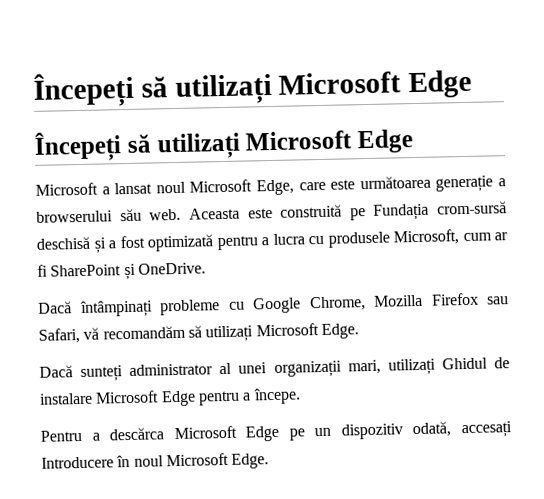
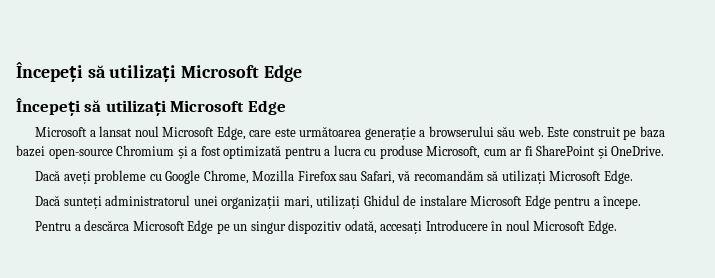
[188,201,507,221] [36,236,90,250] Aceasta este construită pe Fundația crom-sursă deschisă -> [547,126,665,140] [16,145,175,159] Este construit pe baza bazei open-source Chromium
[327,231,390,248] produsele -> [379,145,423,159] produse
[79,299,153,319] întâmpinați -> [63,171,91,184] aveți
[129,362,233,376] administrator al -> [105,195,191,206] administratorul
(332, 432) none -> [250,221,286,234] singur

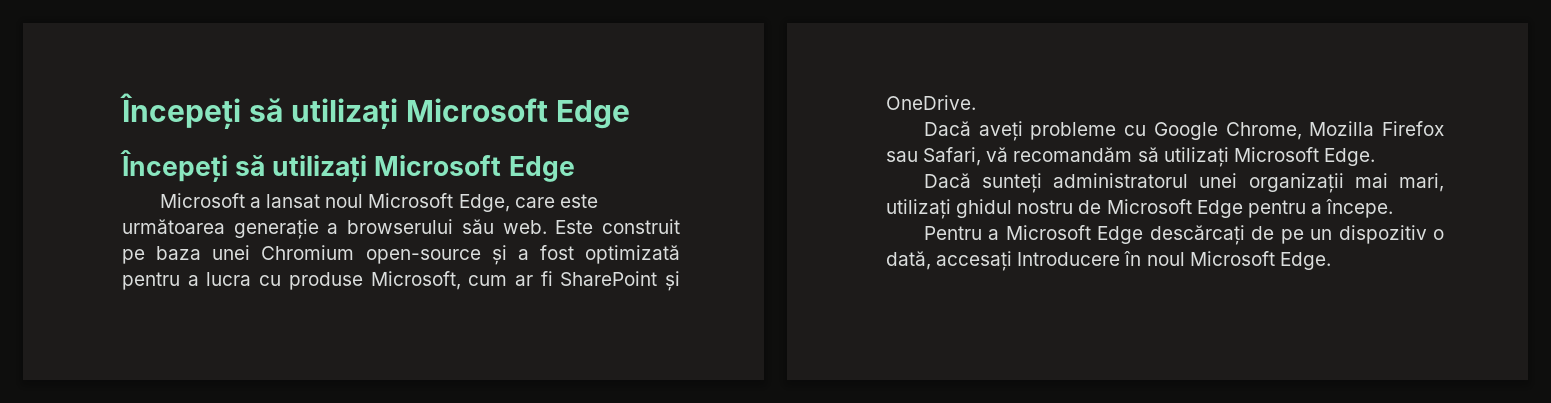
[16,145,175,159] bazei open-source Chromium -> [212,245,481,264] unei Chromium open-source
(281, 202) none -> [1354,173,1388,188] mai
[363,195,467,206] Ghidul de instalare -> [956,199,1102,218] ghidul nostru de
[84,220,377,234] descărca Microsoft Edge pe un singur dispozitiv odată, -> [1005,225,1444,245] [886,251,931,270] Microsoft Edge descărcați de pe un dispozitiv o dată,

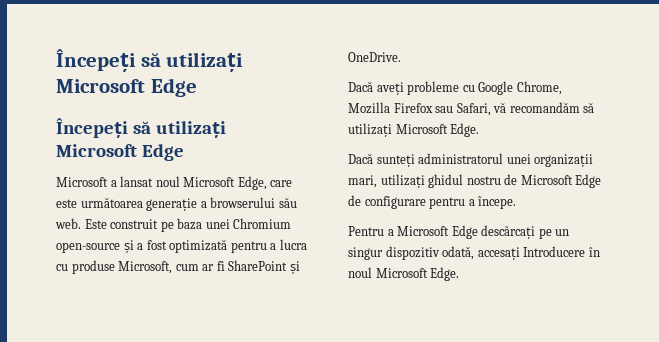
[1354,173,1388,188] mai -> (594, 160) none
(1243, 209) none -> [348,195,426,209] de configurare
[1251,226,1275,240] de -> (536, 232) none
[1338,225,1444,244] [886,251,931,270] dispozitiv o dată, -> [348,246,475,260] singur dispozitiv odată,

